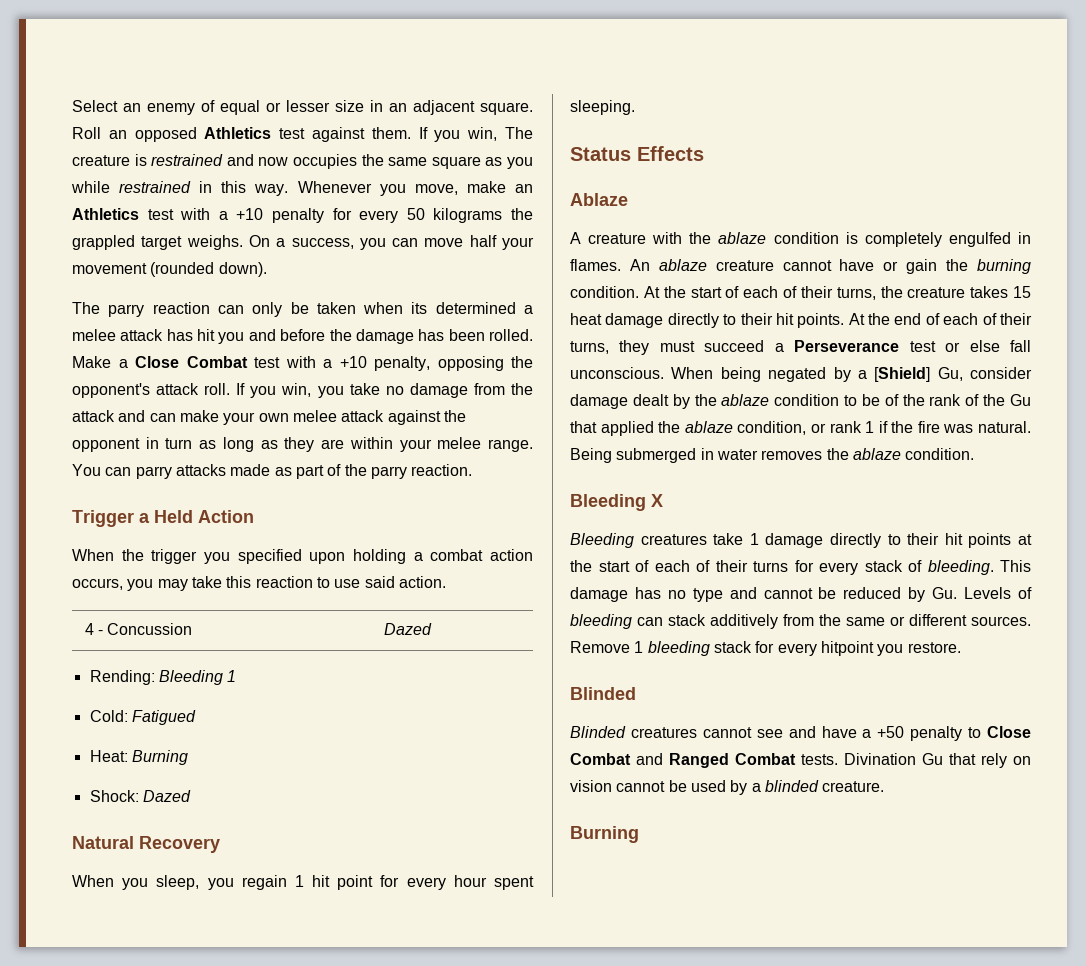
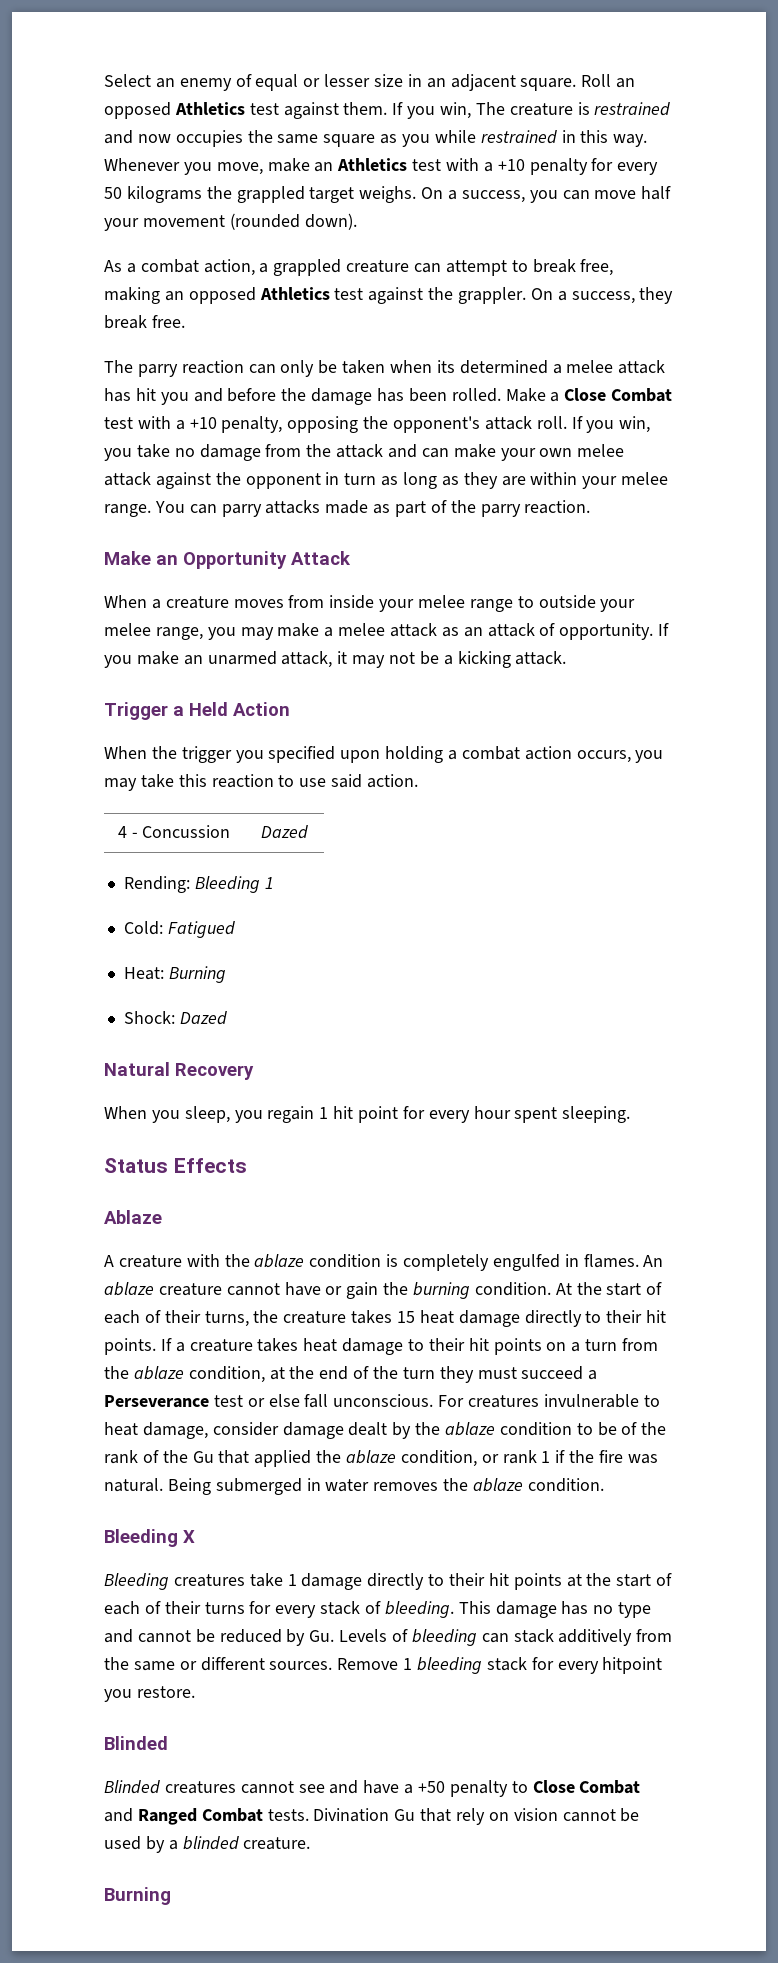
(267, 269) none -> [104,259,614,276] [104,287,674,304] [104,315,185,329] // As a combat action, a grappled creature can attempt to break free, making an opposed Athletics test against the grappler. On a success, they break free.
(473, 470) none -> [104,551,351,569] [104,595,636,612] [104,623,670,640] [104,651,567,668] // Make an Opportunity Attack // When a creature moves from inside your melee range to outside your melee range, you may make a melee attack as an attack of opportunity. If you make an unarmed attack, it may not be a kicking attack.
[848,313,1032,325] [570,341,609,354] At the end of each of their turns, -> [160,1338,659,1355] [104,1366,435,1383] If a creature takes heat damage to their hit points on a turn from the ablaze condition, at the end of the turn
[671,367,963,382] When being negated by a [Shield] Gu, -> [438,1394,660,1408] [104,1422,208,1439] For creatures invulnerable to heat damage,

